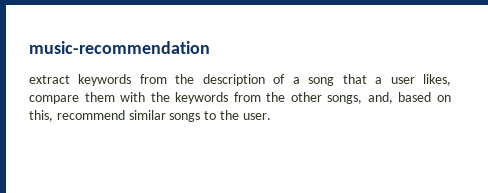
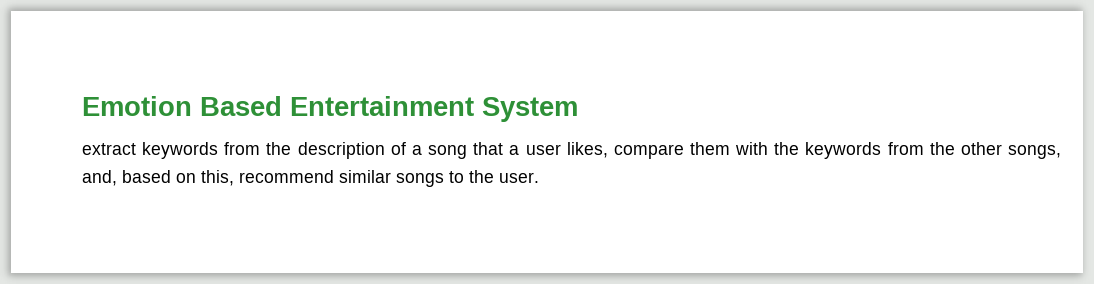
[29,41,210,54] music-recommendation -> [82,96,578,122] Emotion Based Entertainment System

